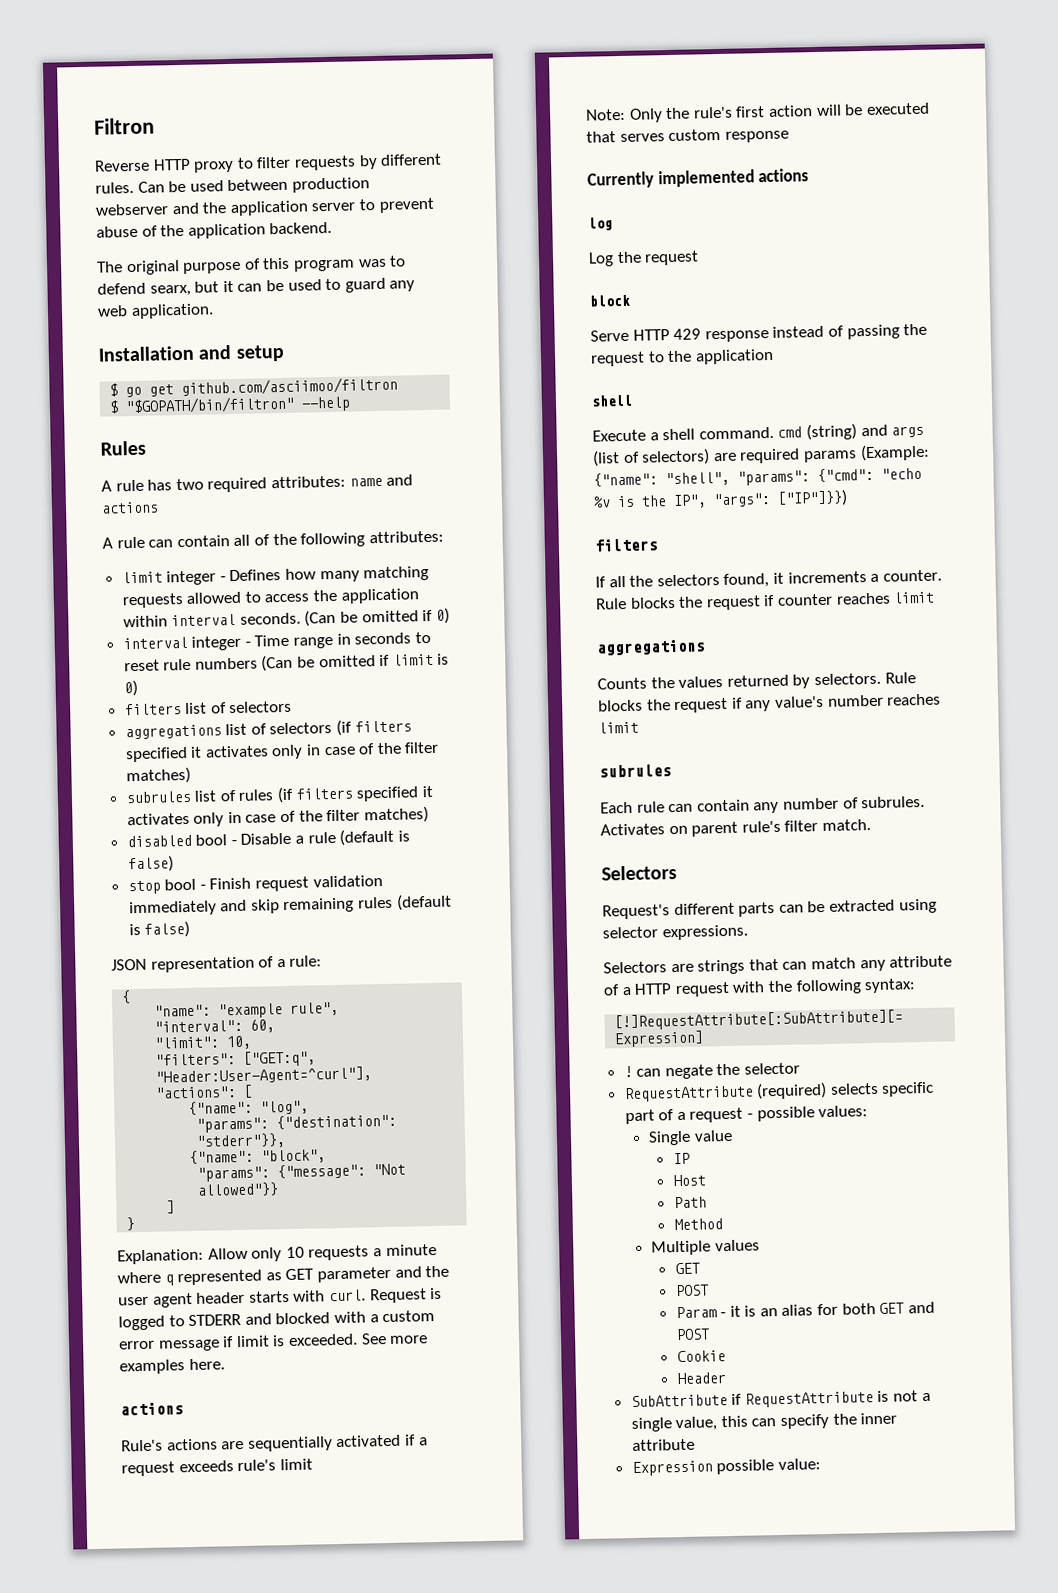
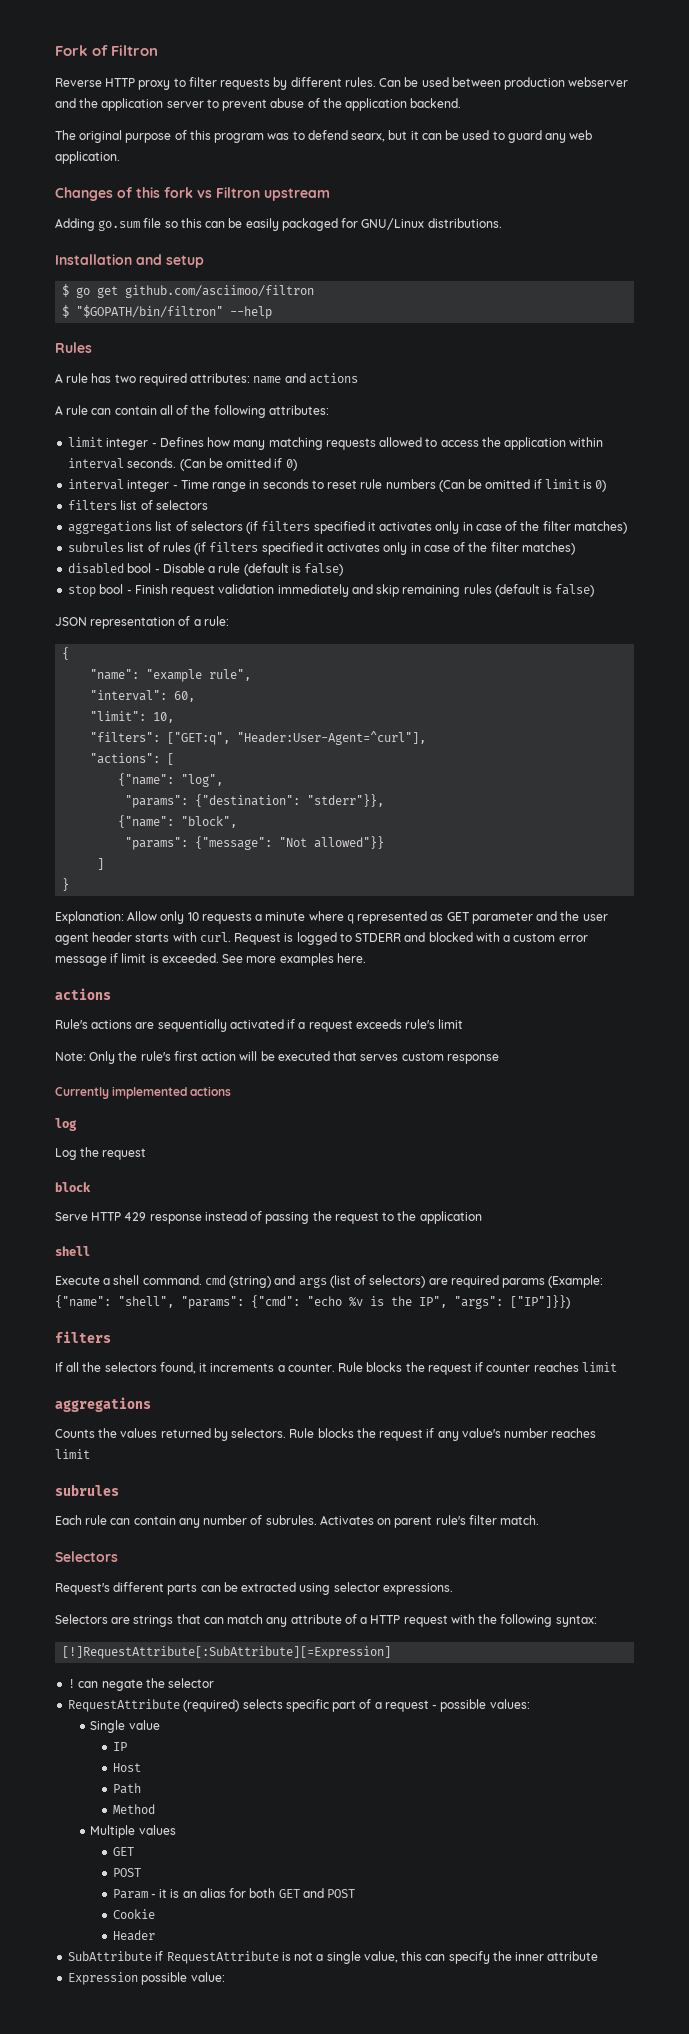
(94, 126) none -> [55,45,109,56] Fork of
(214, 311) none -> [55,187,330,201] [55,218,502,231] // Changes of this fork vs Filtron upstream // Adding go.sum file so this can be easily packaged for GNU/Linux distributions.

